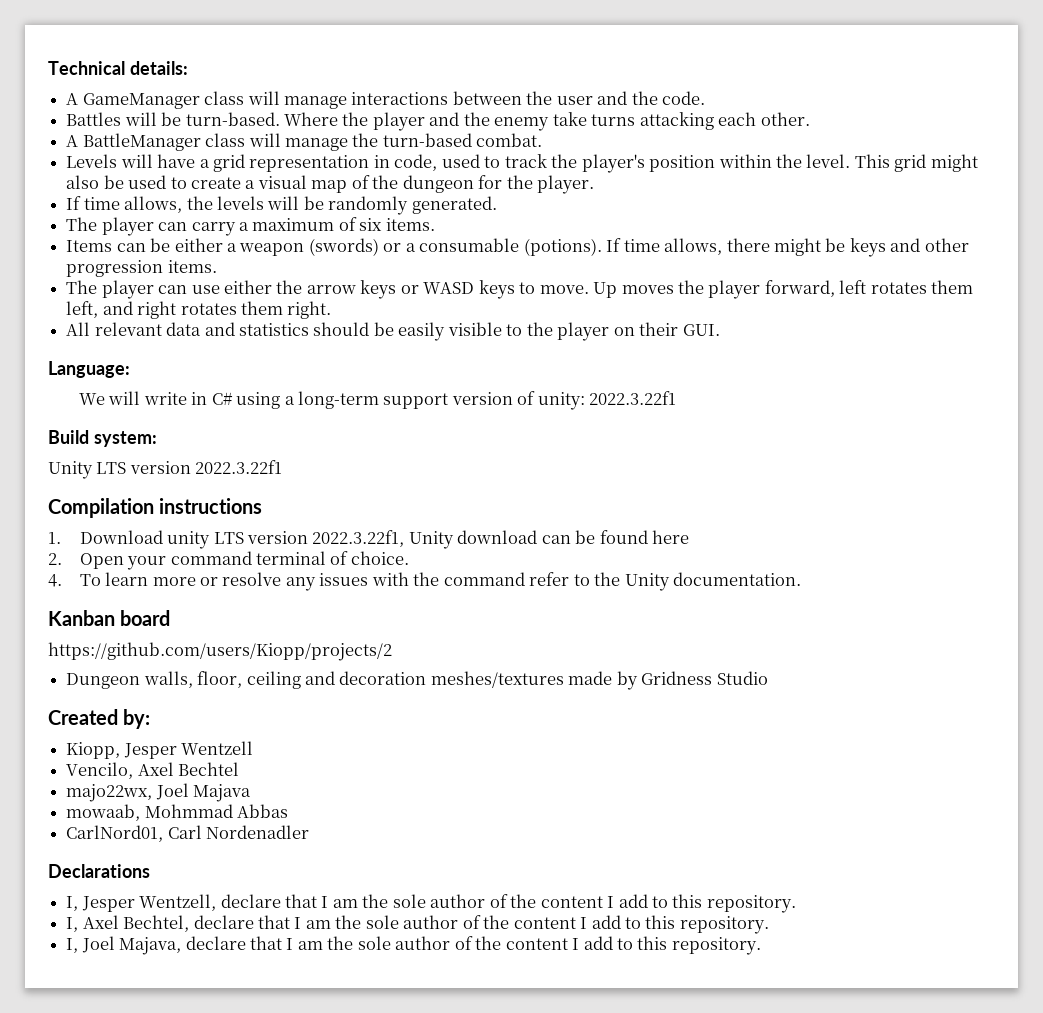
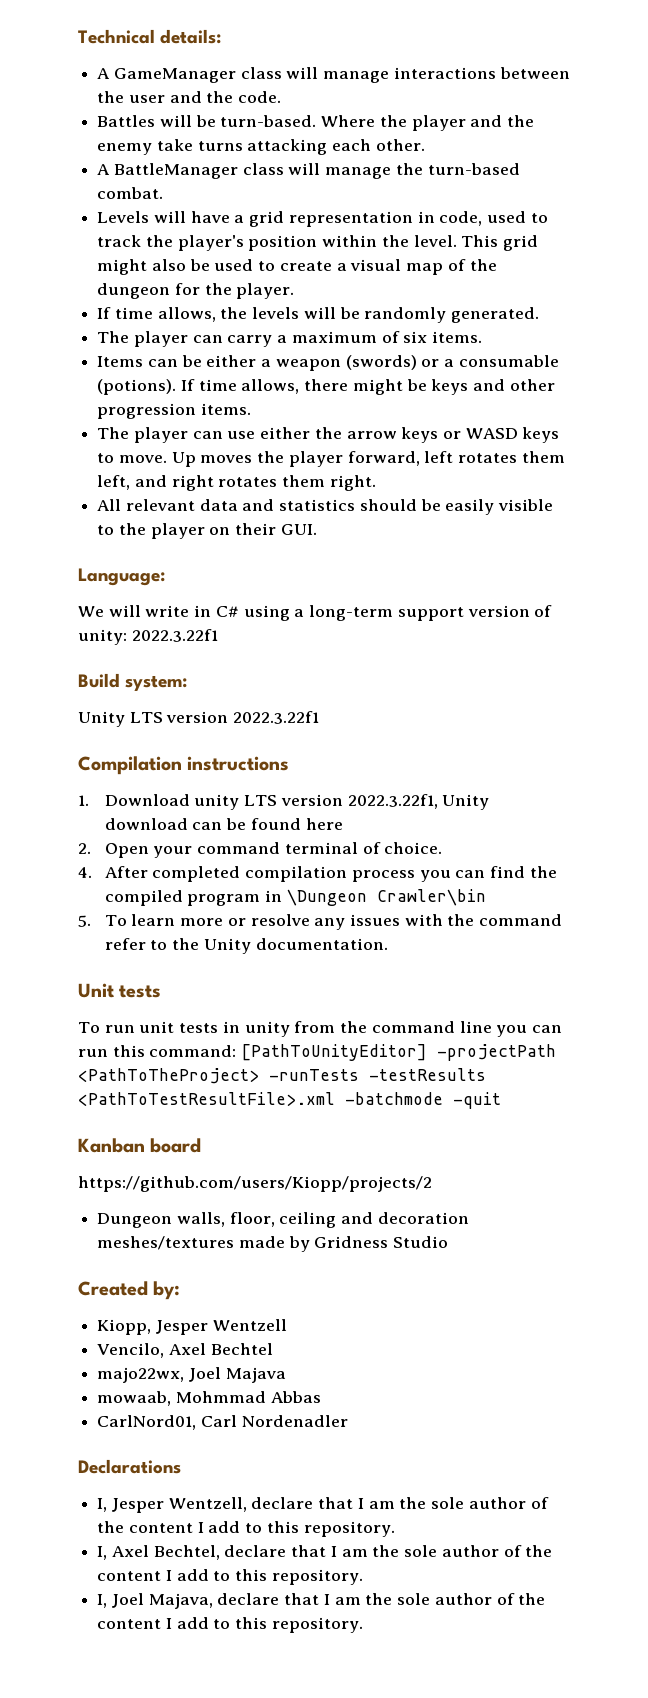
(62, 580) none -> [104,866,557,882] [104,889,486,906] [78,915,91,927] After completed compilation process you can find the compiled program in \Dungeon Crawler\bin // 5.
(801, 579) none -> [78,983,162,998] [78,1021,562,1037] [78,1044,557,1061] [78,1068,486,1084] [78,1092,501,1109] // Unit tests // To run unit tests in unity from the command line you can run this command: [PathToUnityEditor] -projectPath <PathToTheProject> -runTests -testResults <PathToTestResultFile>.xml -batchmode -quit

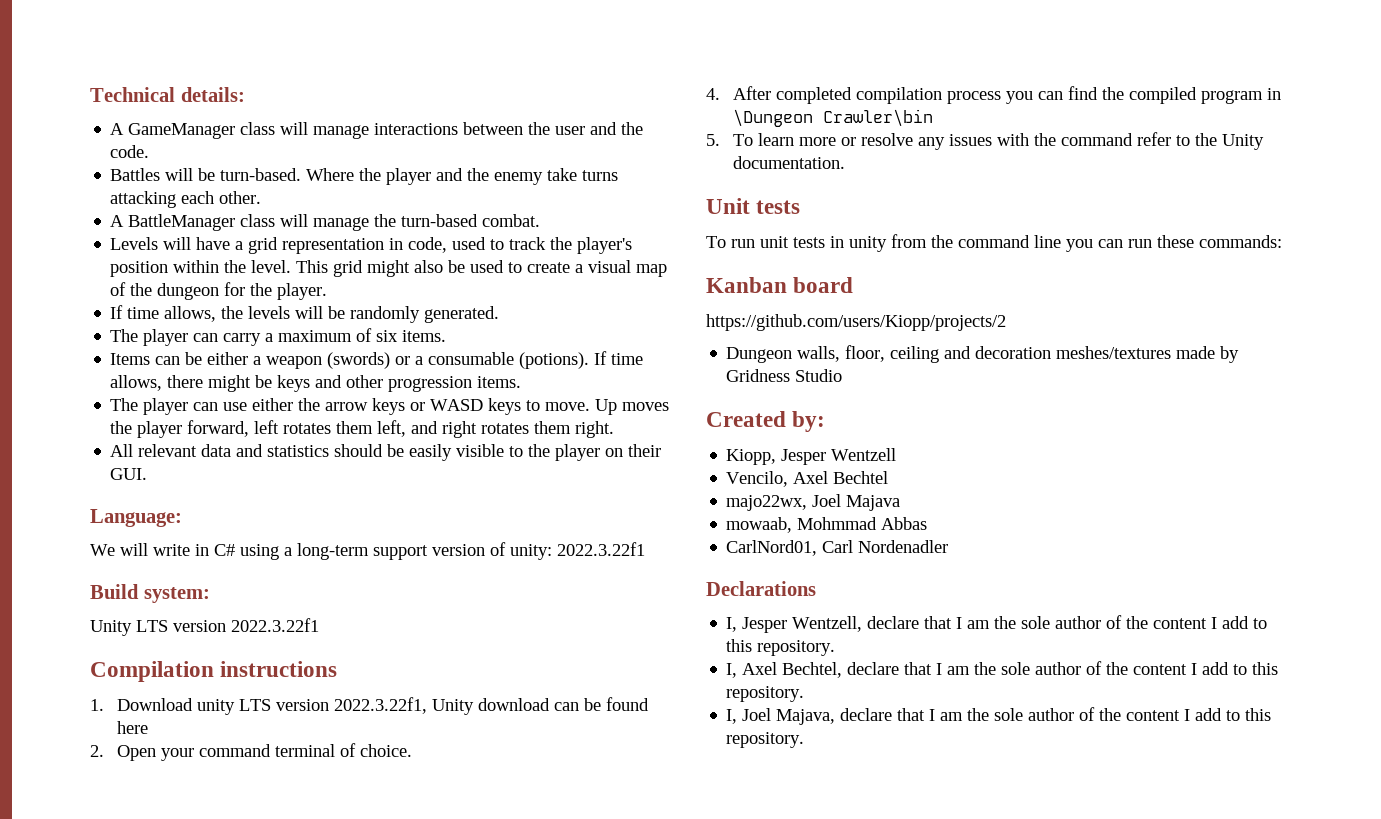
[112,1044,557,1061] [78,1068,486,1084] [78,1092,501,1109] this command: [PathToUnityEditor] -projectPath <PathToTheProject> -runTests -testResults <PathToTestResultFile>.xml -batchmode -quit -> [1157,235,1282,248] these commands:

